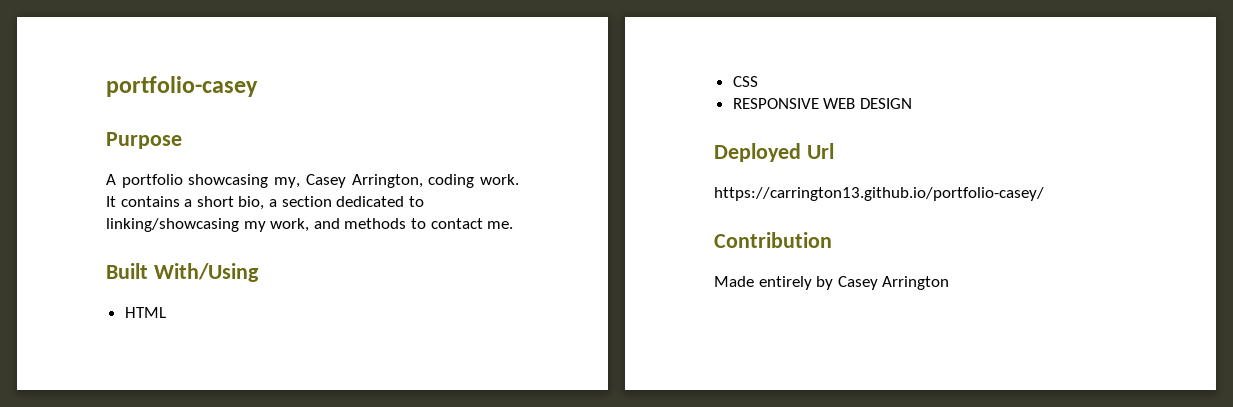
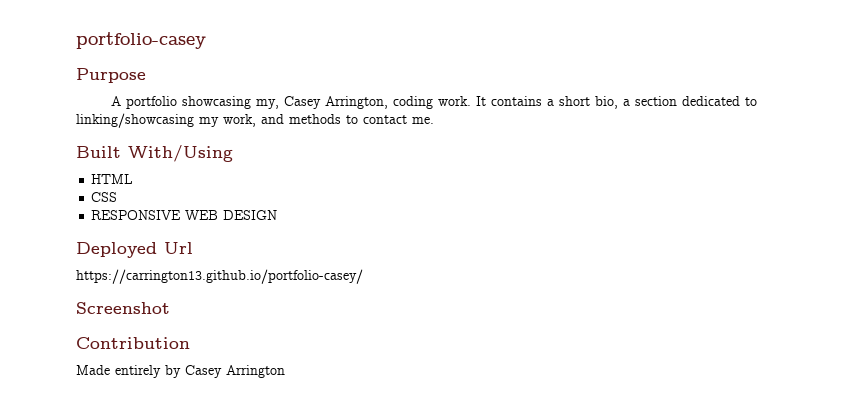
(1044, 194) none -> [76,302,170,314] // Screenshot

